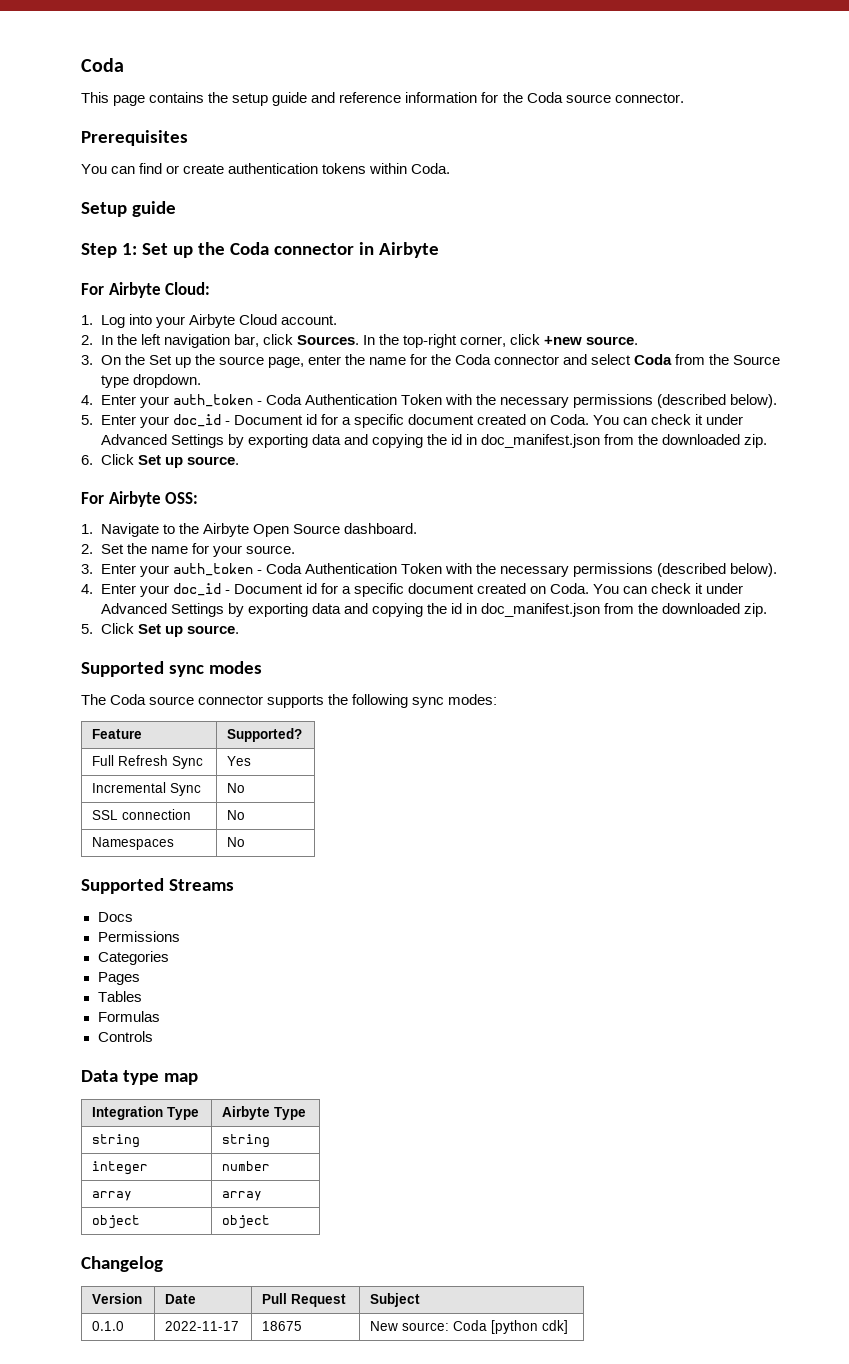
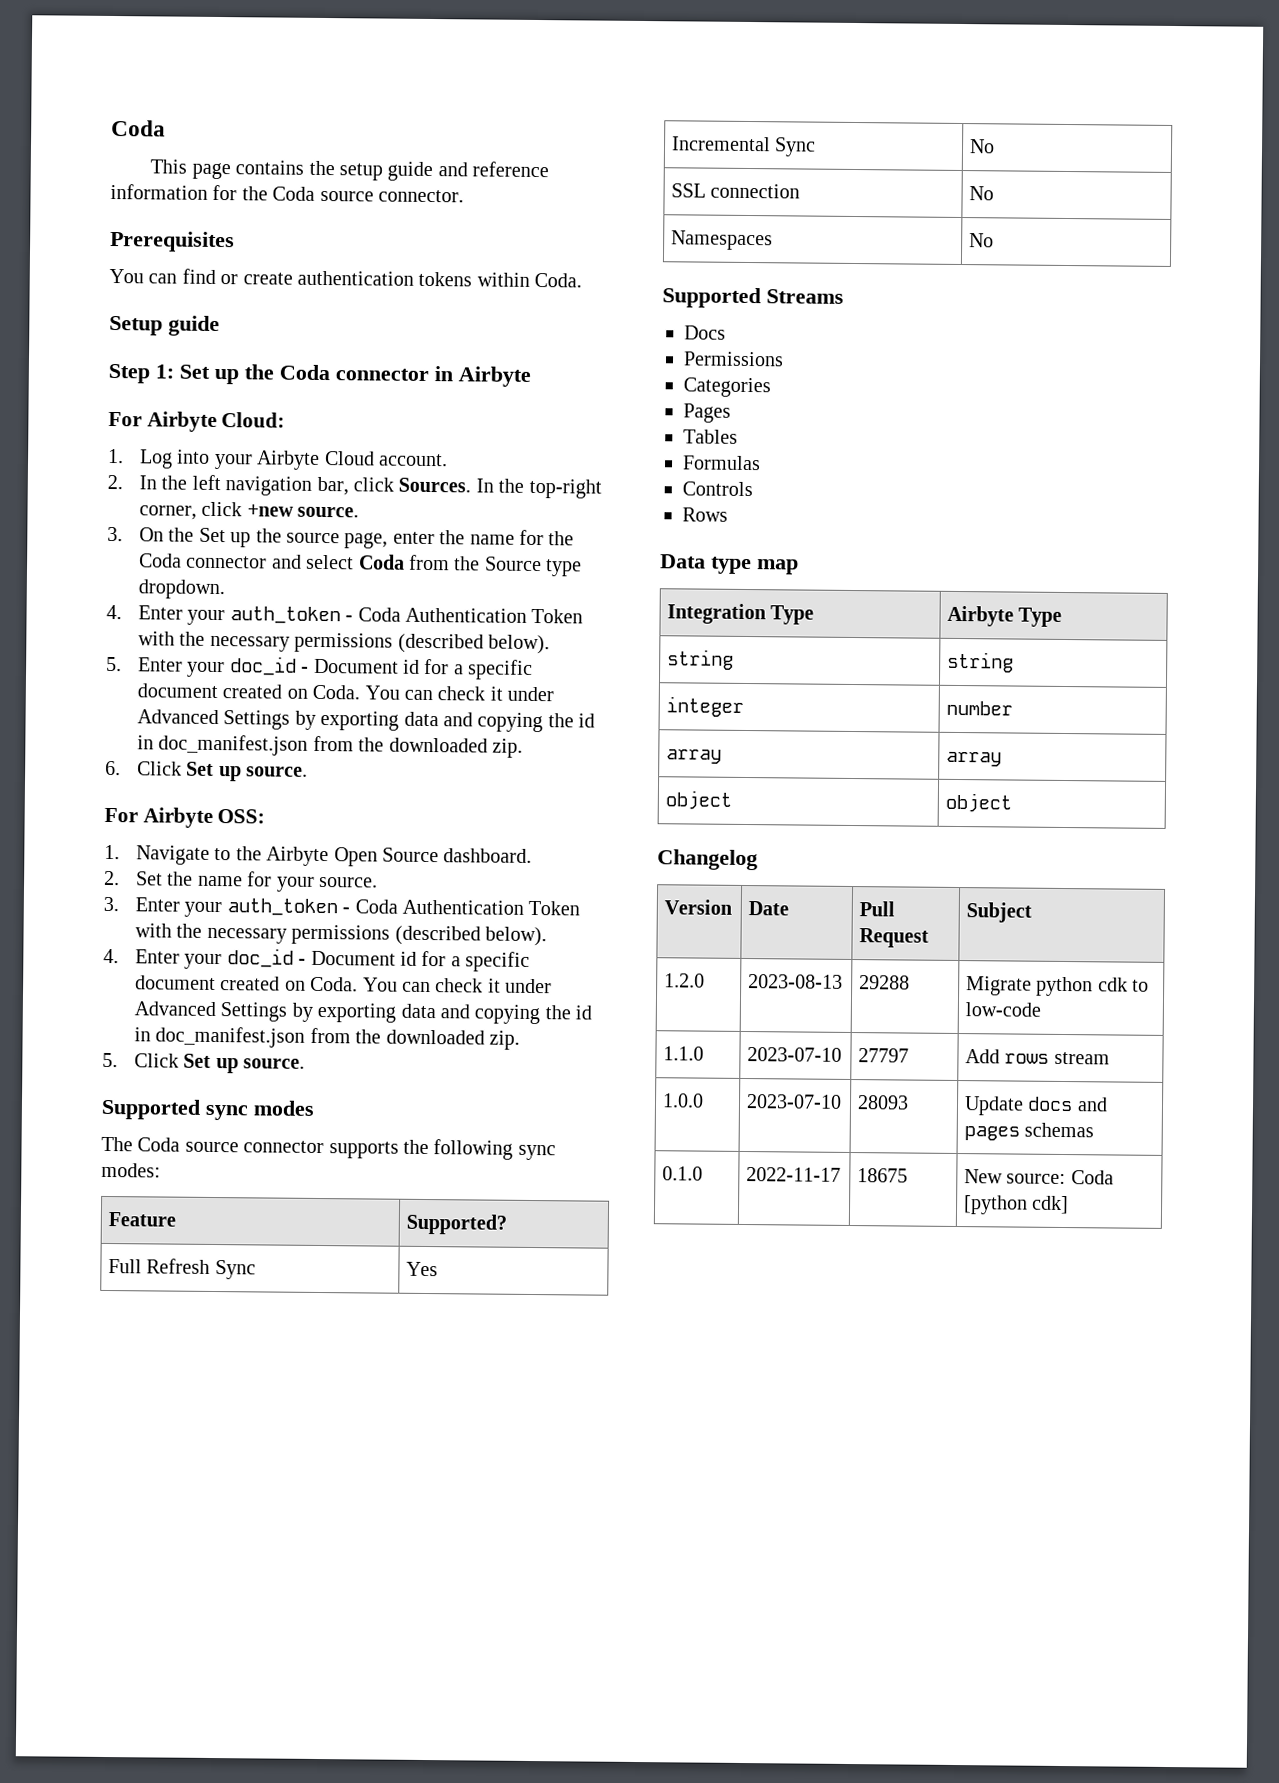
(153, 1036) none -> [682,507,728,522] // Rows
(421, 1300) none -> [664,973,706,988] [748,974,844,989] [859,975,911,990] [966,976,1150,997] [965,1002,1042,1017] [663,1046,705,1061] [747,1047,843,1062] [858,1048,910,1063] [965,1049,1110,1065] [662,1093,705,1108] [746,1094,843,1109] [857,1095,910,1110] [964,1096,1108,1116] [964,1122,1095,1141] // 1.2.0 | 2023-08-13 | 29288 | Migrate python cdk to low-code // 1.1.0 | 2023-07-10 | 27797 | Add rows stream // 1.0.0 | 2023-07-10 | 28093 | Update docs and pages schemas

